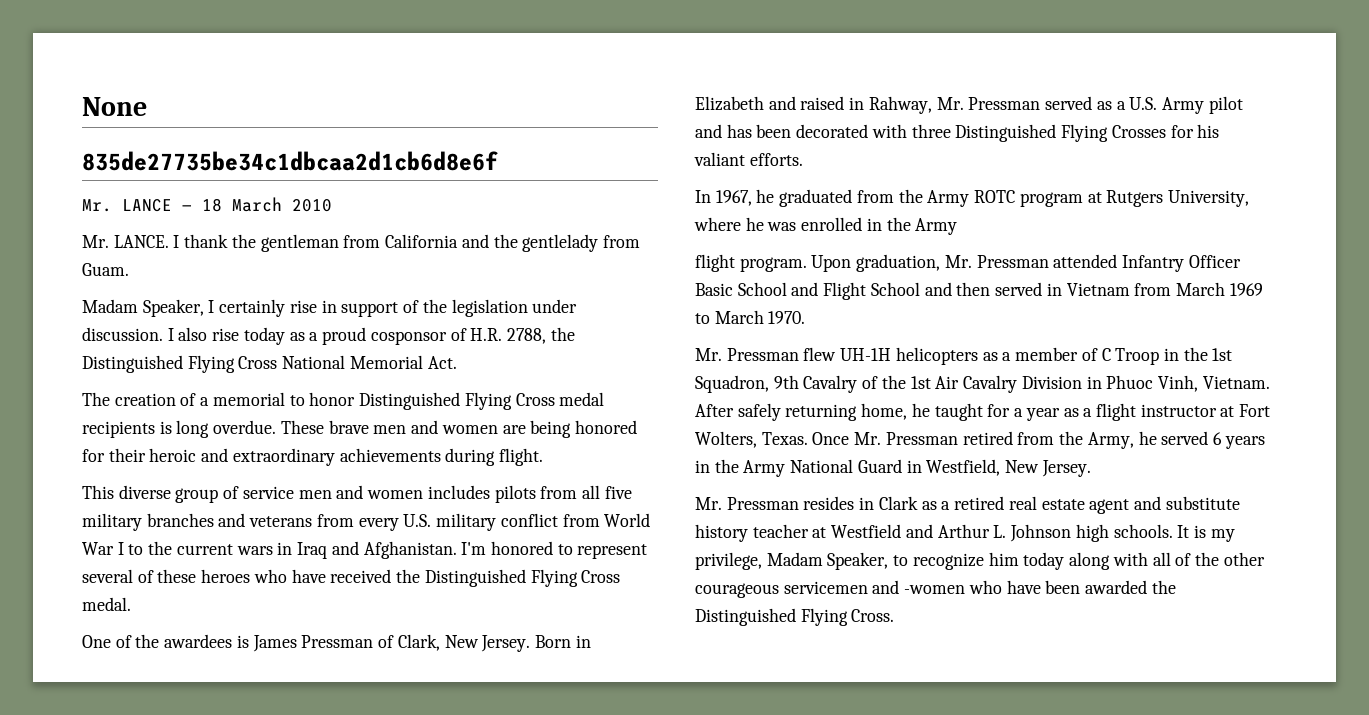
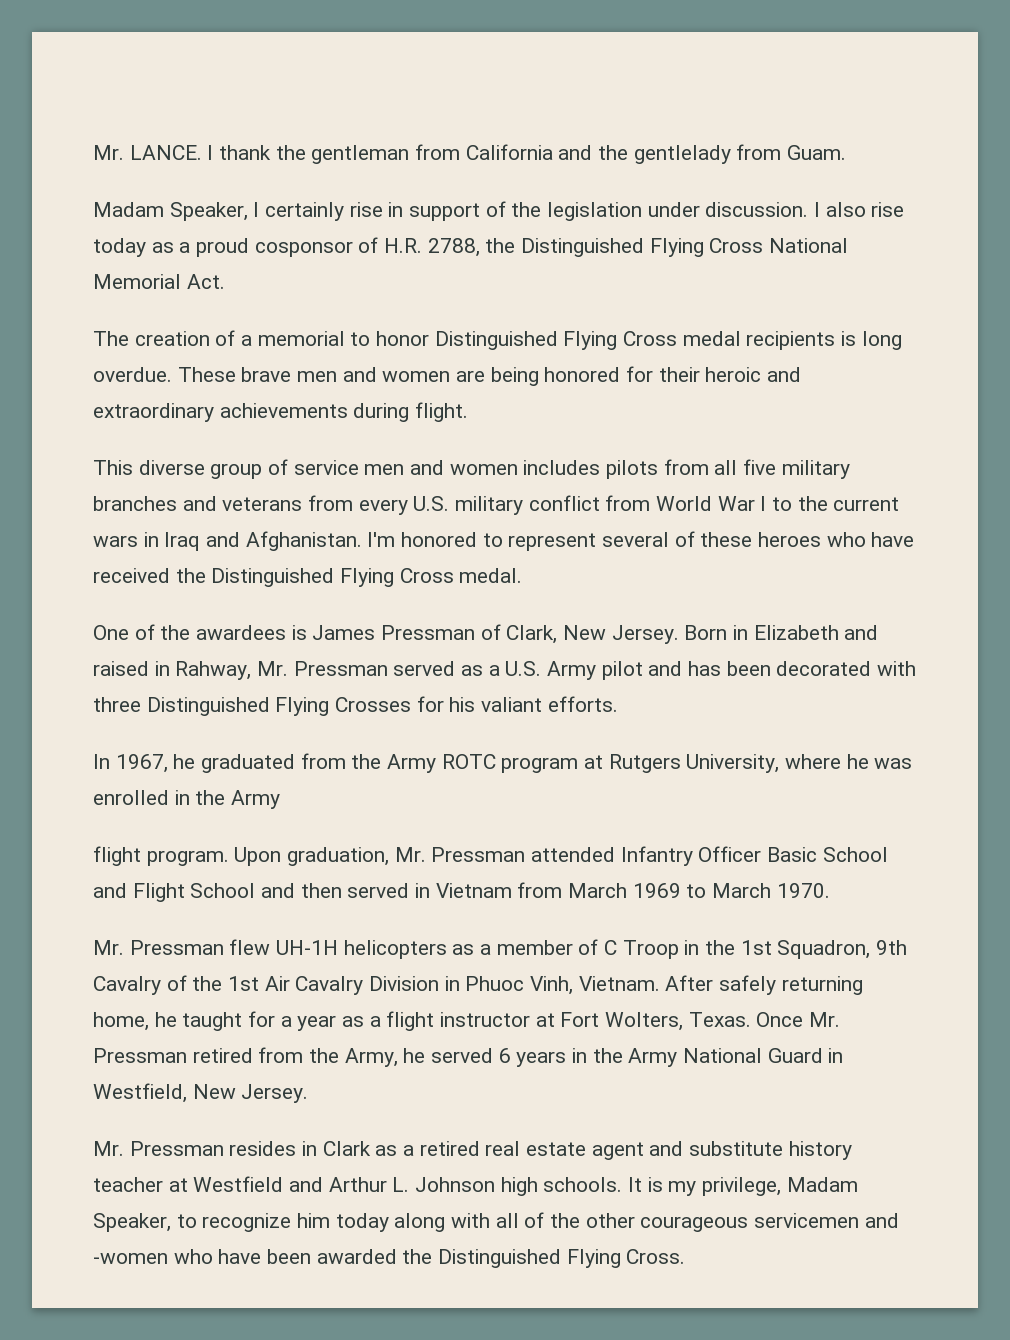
[82,97,147,116] [82,151,498,171] [82,197,332,212] None // 835de27735be34c1dbcaa2d1cb6d8e6f // Mr. LANCE — 18 March 2010 // -> (93, 152) none

